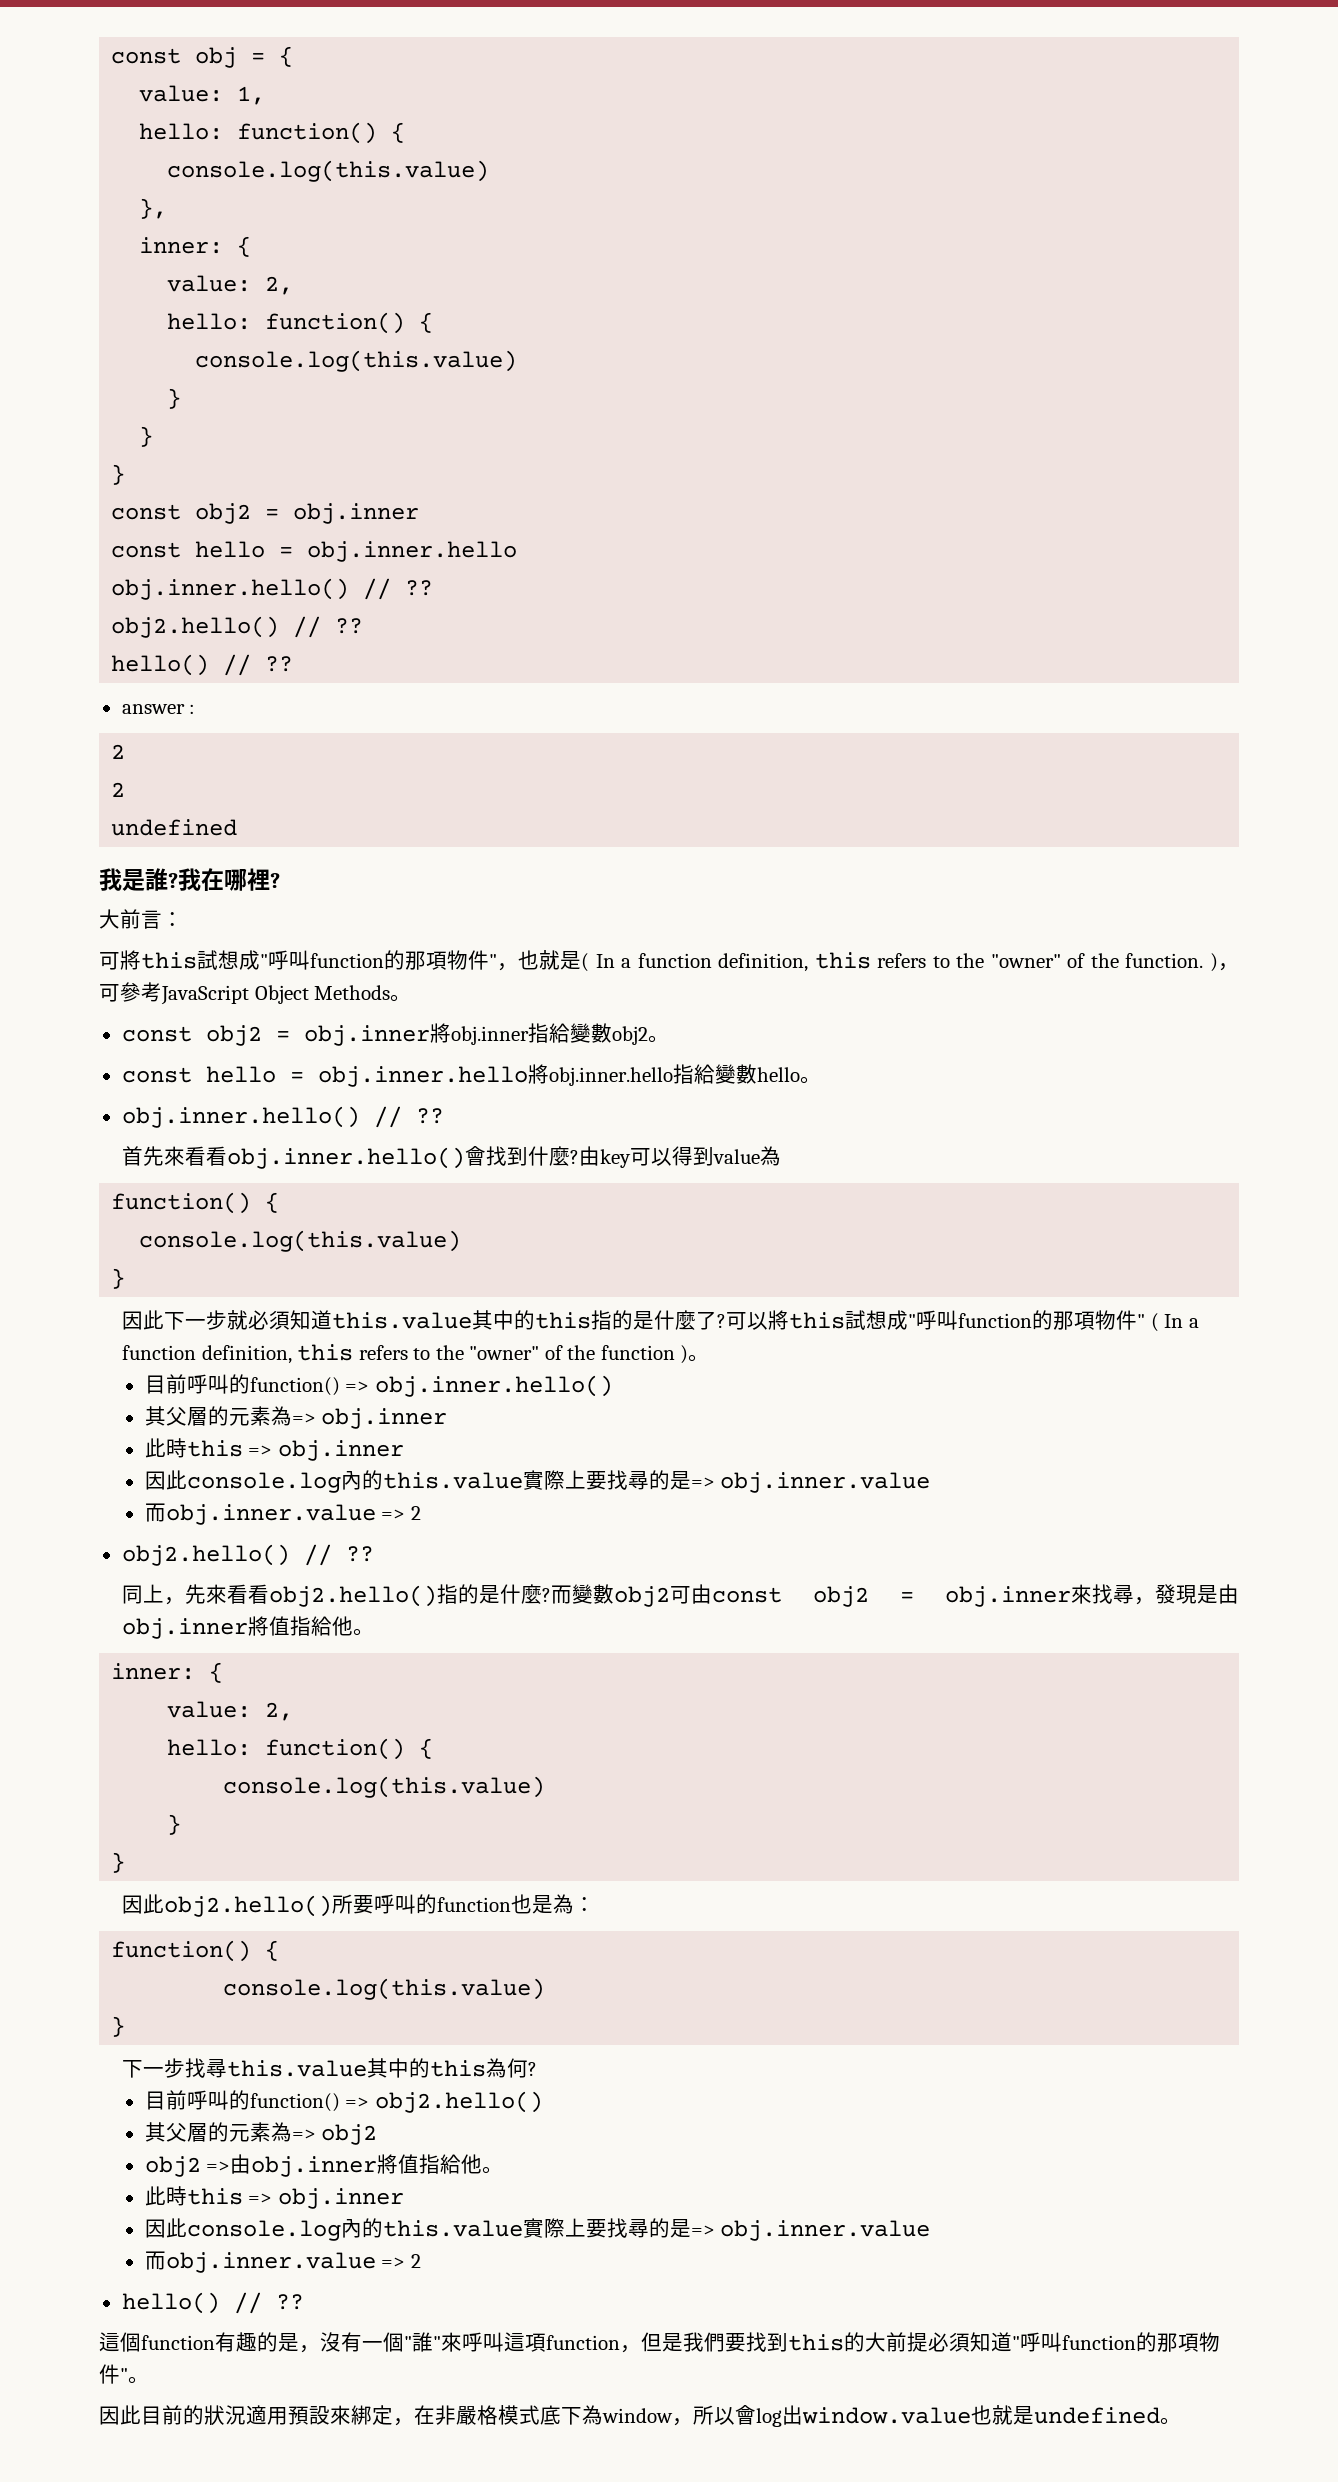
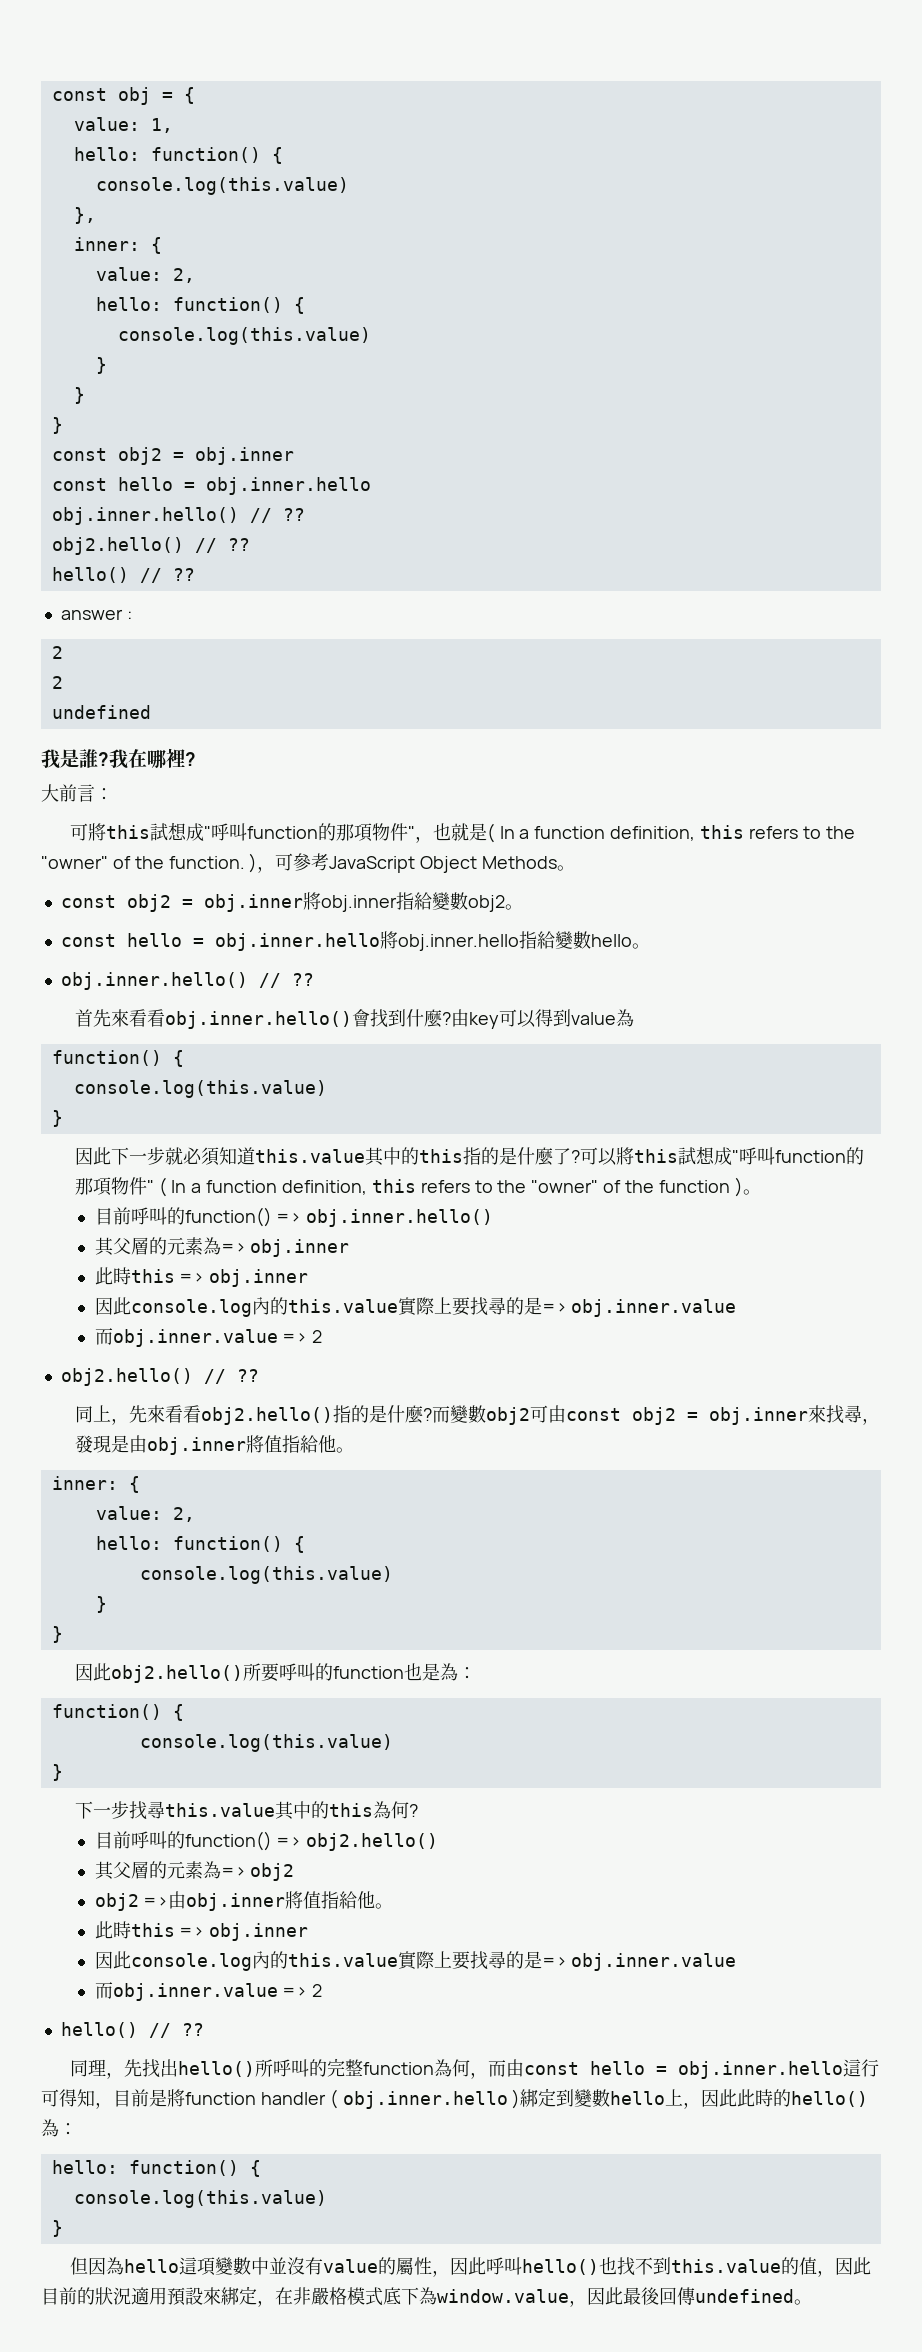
[99,2332,1220,2353] [99,2364,149,2384] 這個function有趣的是，沒有一個"誰"來呼叫這項function，但是我們要找到this的大前提必須知道"呼叫function的那項物件"。 // -> [69,2058,879,2079] [41,2088,869,2109] [41,2119,77,2137] [51,2160,261,2177] [73,2190,327,2208] [51,2220,63,2237] [69,2257,835,2277] 同理，先找出hello()所呼叫的完整function為何，而由const hello = obj.inner.hello這行可得知，目前是將function handler ( obj.inner.hello )綁定到變數hello上，因此此時的hello()為： // hello: function() { // console.log(this.value) // } // 但因為hello這項變數中並沒有value的屬性，因此呼叫hello()也找不到this.value的值，
[602,2405,1034,2427] window，所以會log出window.value也就是 -> [437,2287,695,2307] window.value，因此最後回傳

